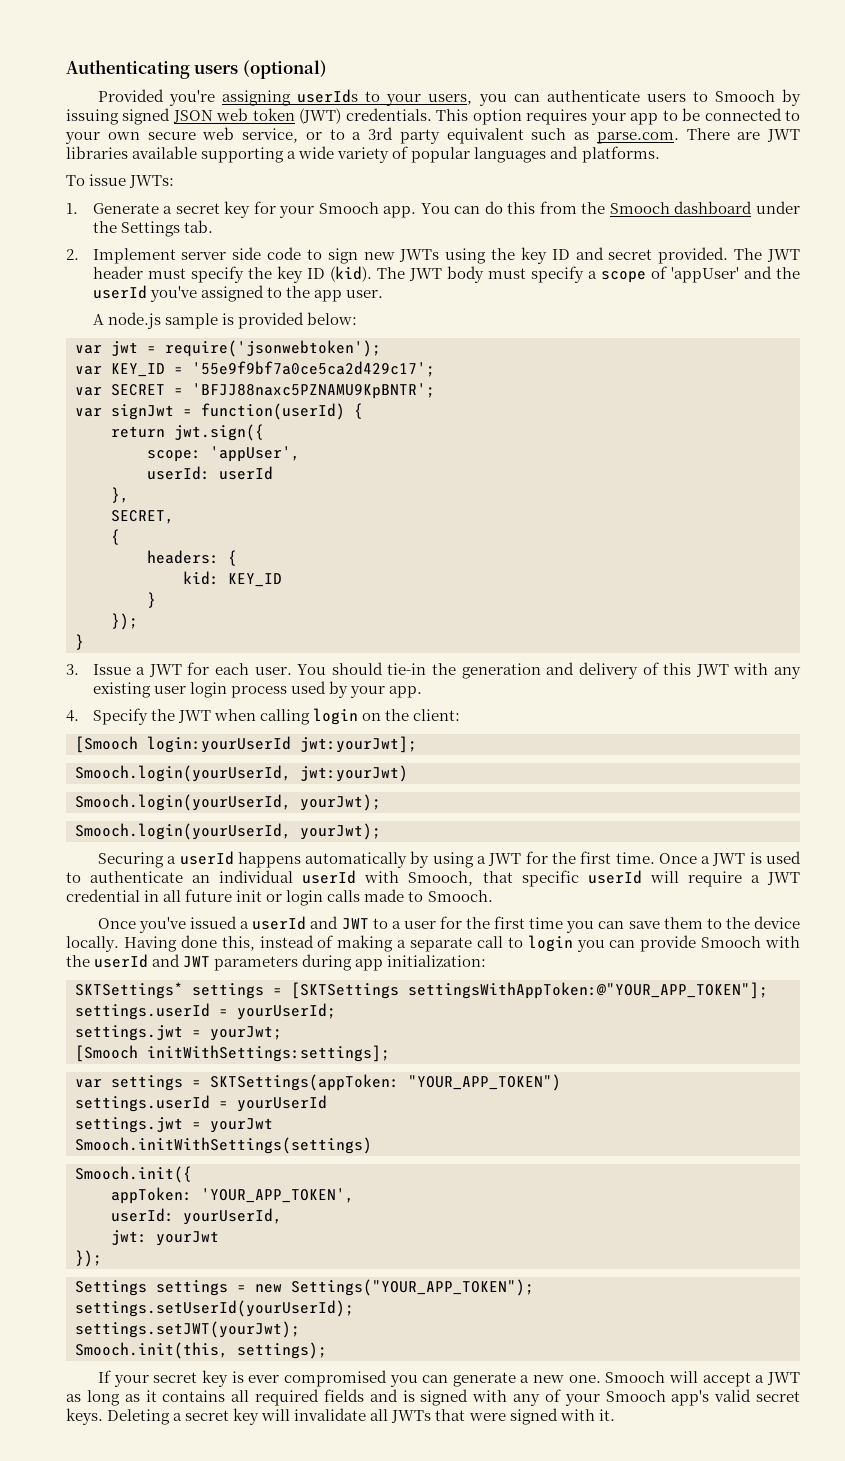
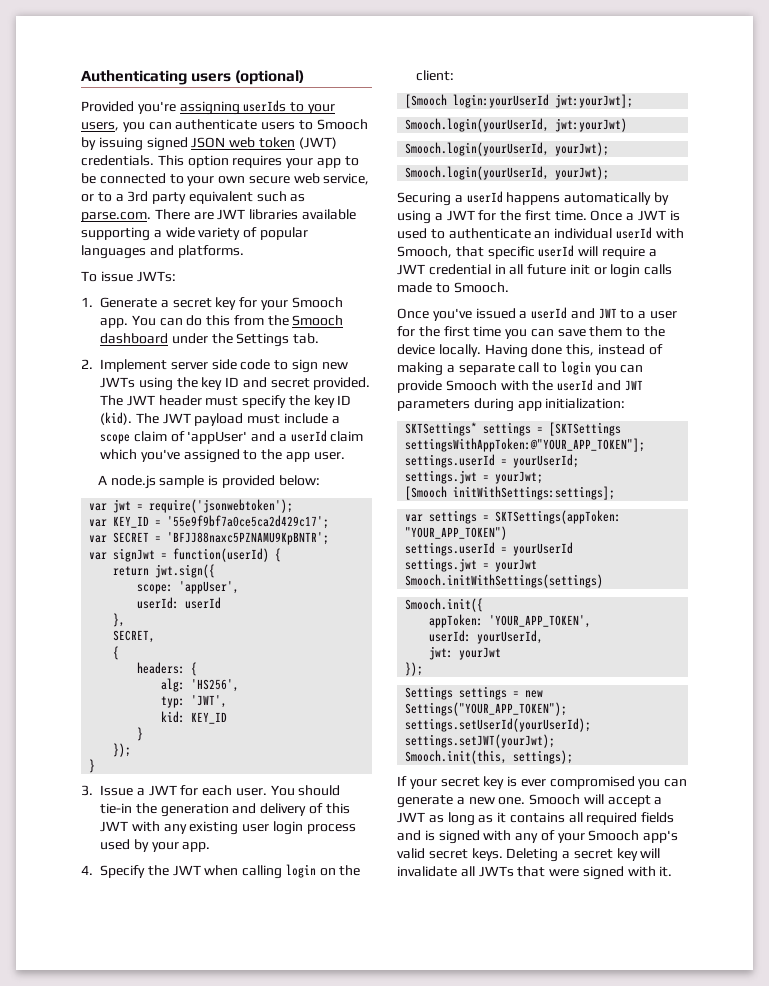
[446,266,584,283] body must specify -> [194,413,328,426] payload must include
(646, 277) none -> [133,431,167,442] claim
[775,267,800,279] [92,285,147,299] the userId -> [278,430,364,442] [100,449,137,460] a userId claim which
(237, 558) none -> [161,678,240,692] [161,695,228,708] // alg: 'HS256', // typ: 'JWT',

